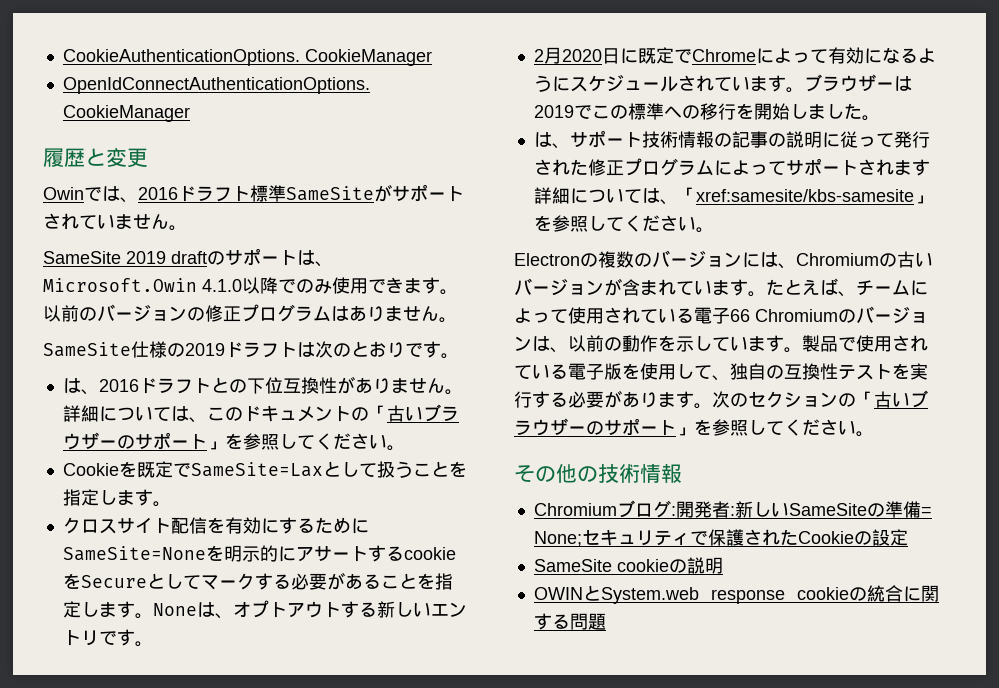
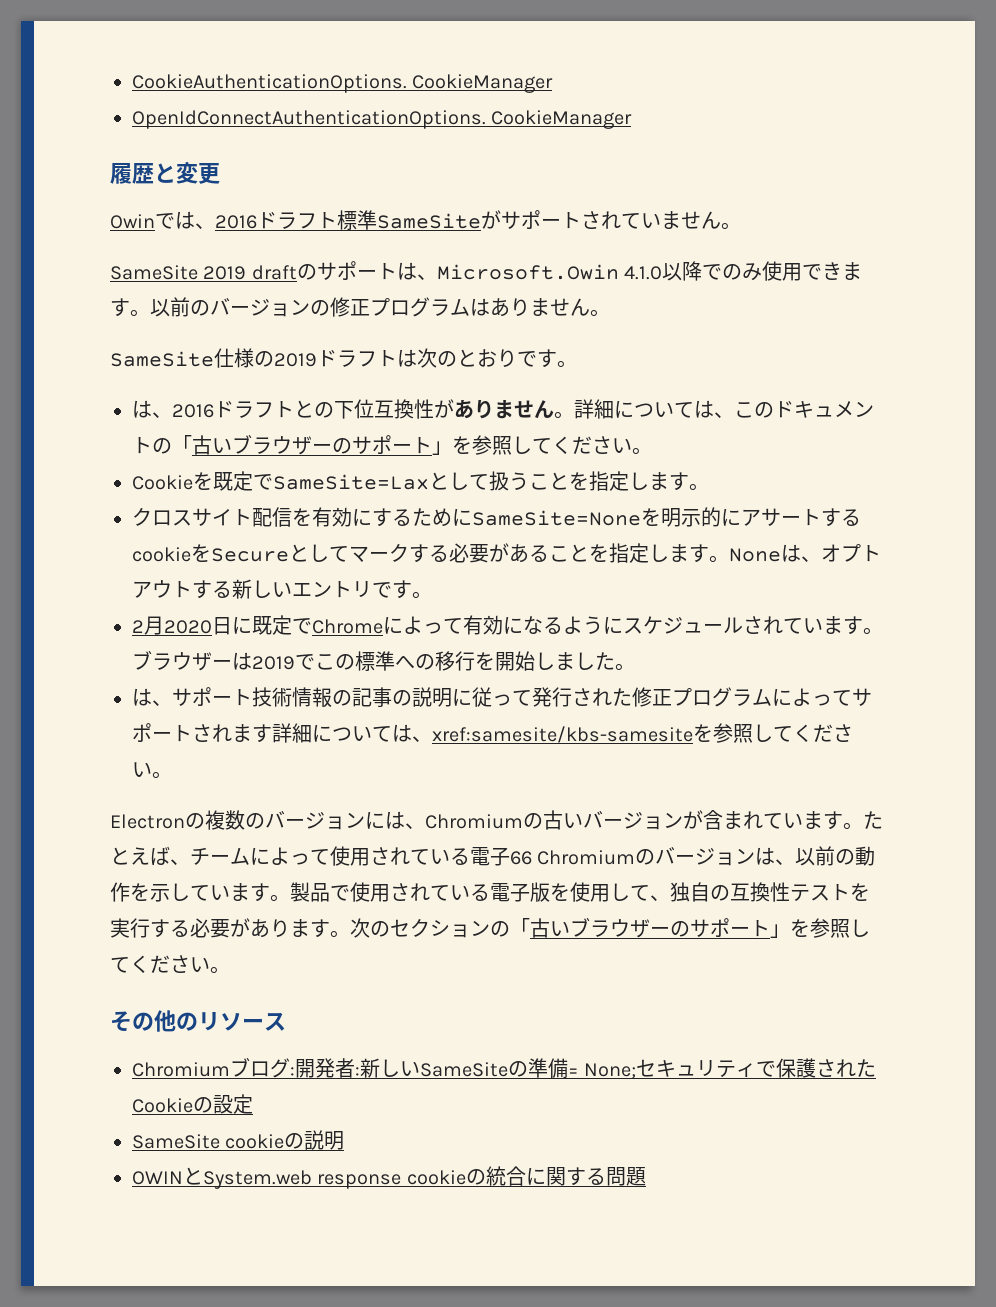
[677,187,932,204] 「xref:samesite/kbs-samesite」 -> [432,726,693,743] xref:samesite/kbs-samesite
[598,464,682,483] 技術情報 -> [198,1012,286,1031] リソース

